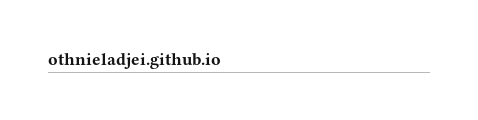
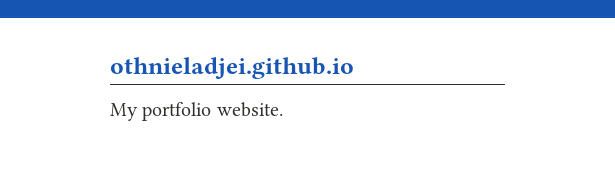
(221, 61) none -> [110,102,283,121] // My portfolio website.

